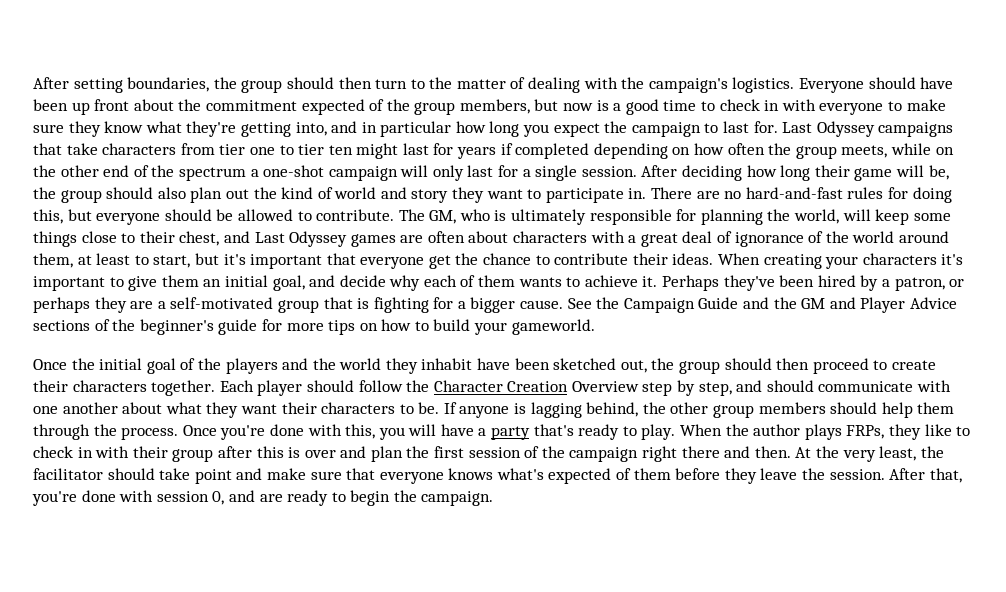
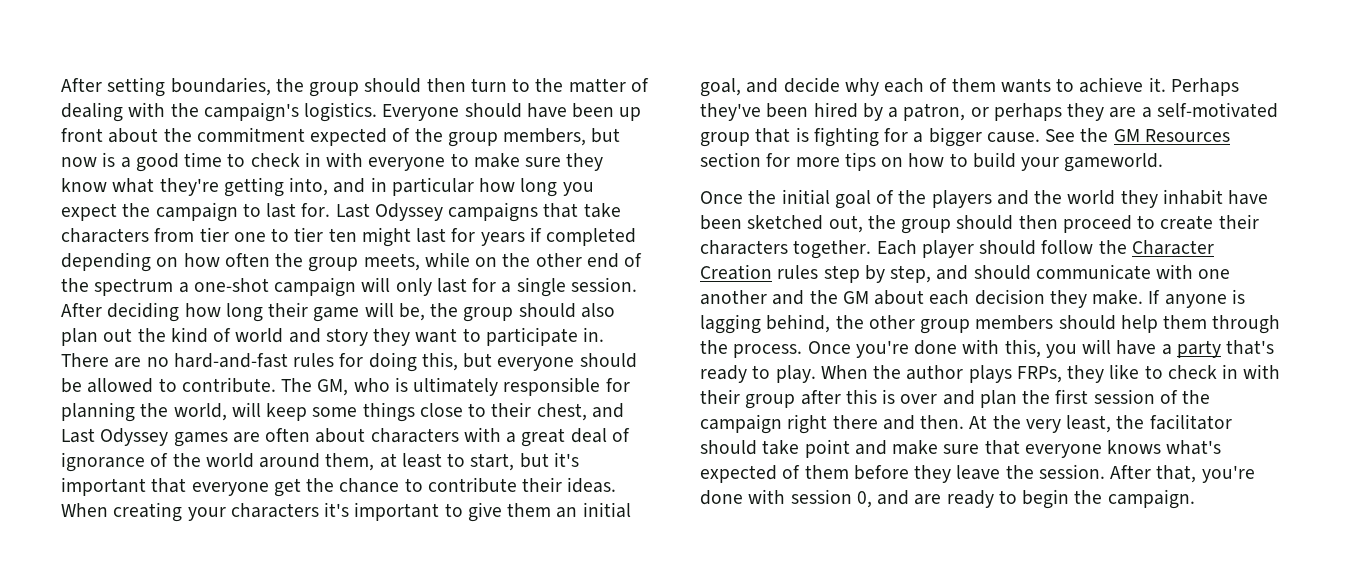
[623,297,957,313] [33,319,258,335] Campaign Guide and the GM and Player Advice sections of the beginner's guide -> [1113,129,1230,142] [700,152,761,167] GM Resources section
[571,381,639,392] Overview -> [777,265,819,279] rules
[122,402,440,418] about what they want their characters to be. -> [772,289,1144,308] and the GM about each decision they make.

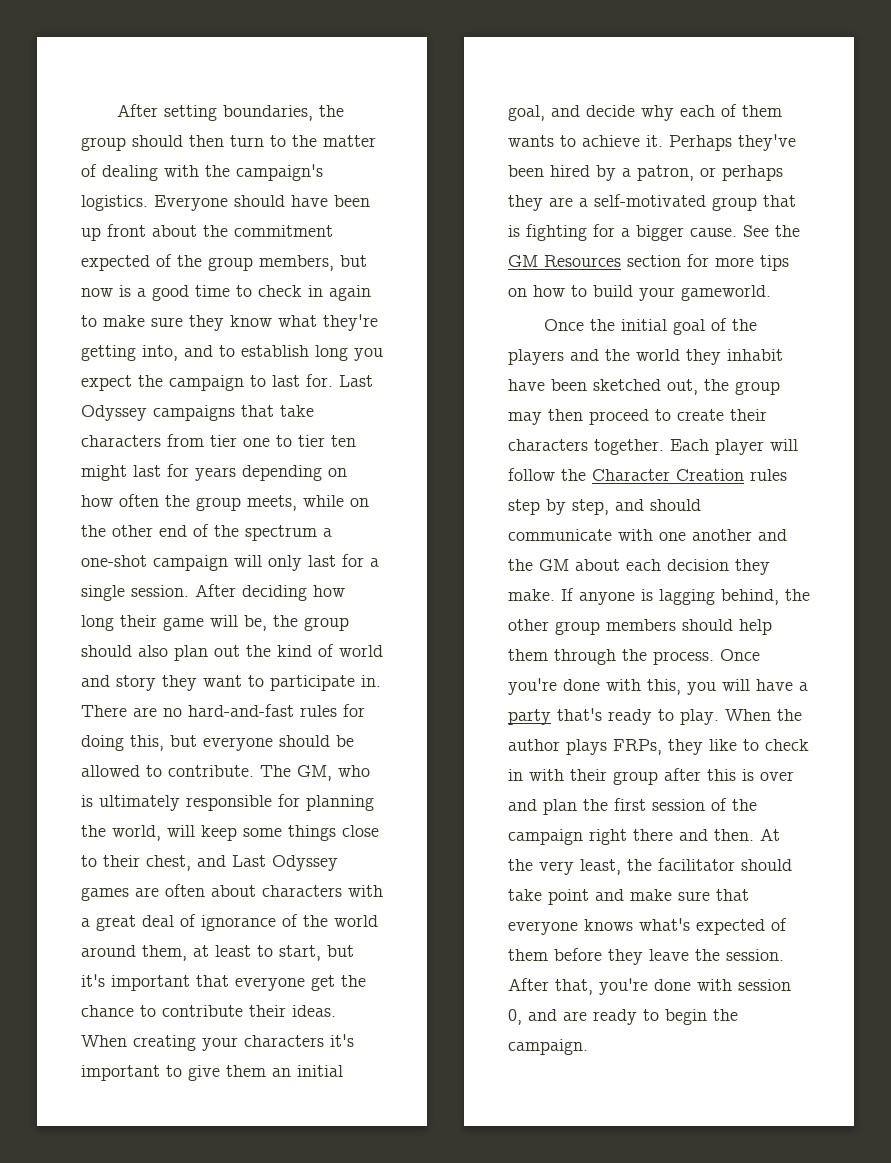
[326,152,446,171] with everyone -> [329,285,371,301] again
[370,177,516,196] in particular how -> [219,345,309,357] to establish
[529,227,637,246] if completed -> (236, 474) none
[956,215,1014,230] should -> [508,412,542,425] may
[979,240,1037,255] should -> [770,439,798,451] will

